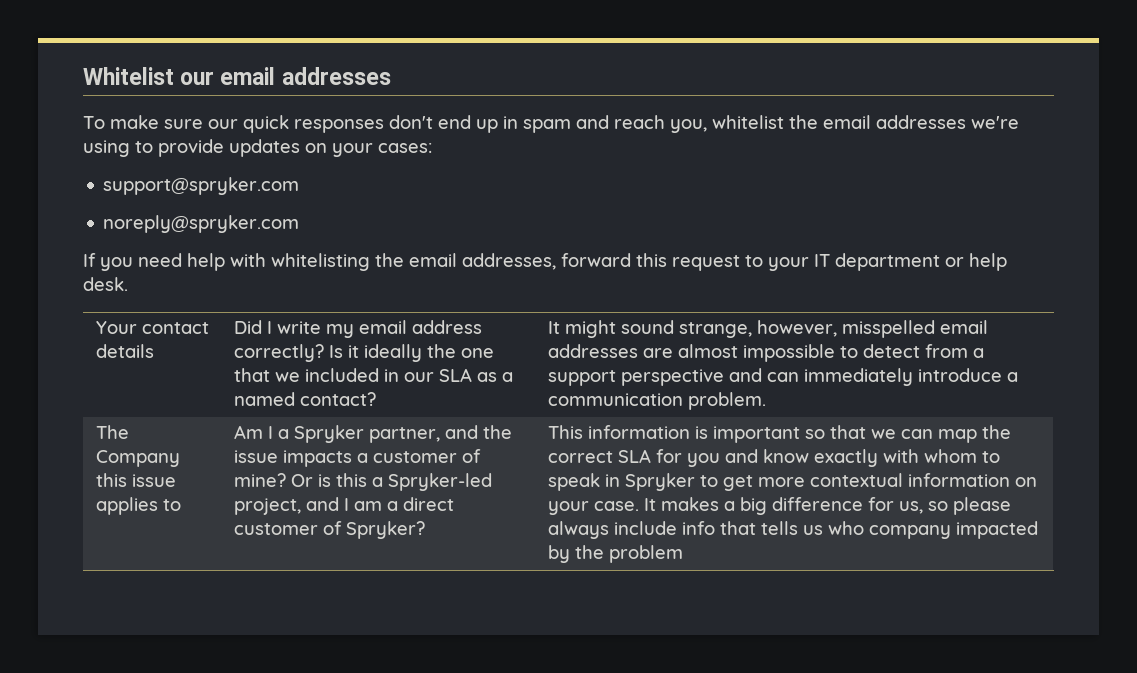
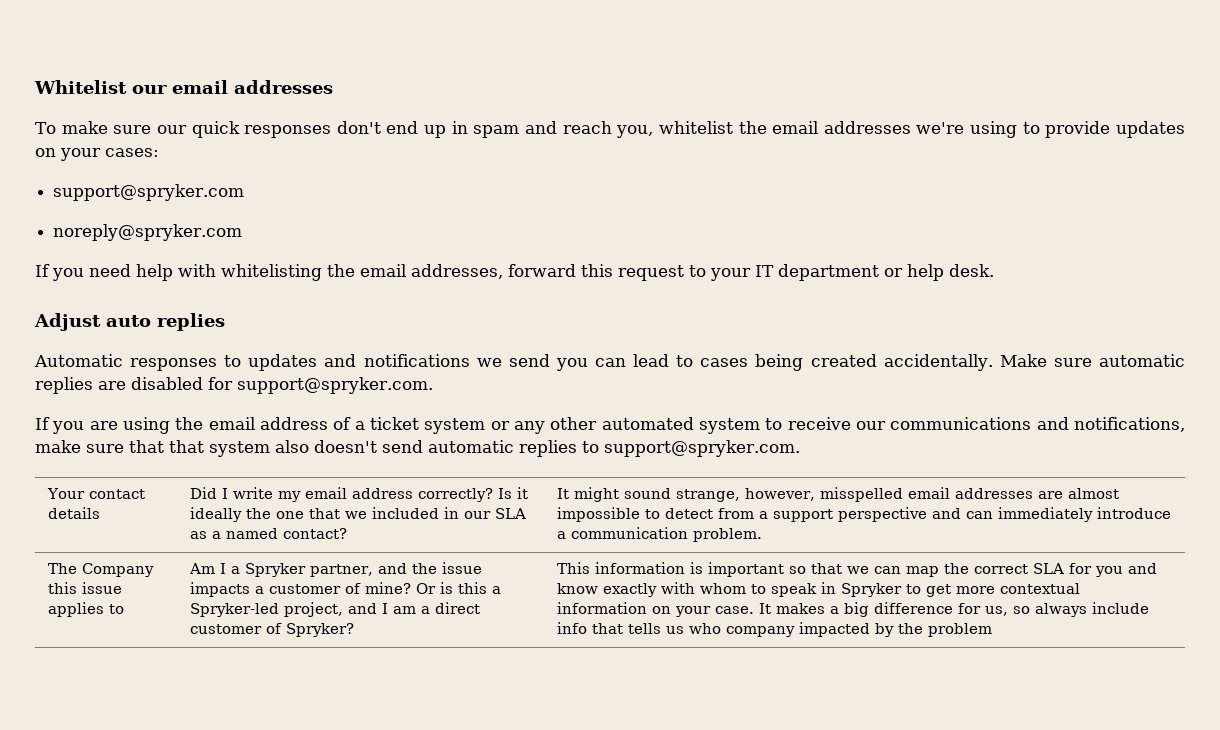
(128, 284) none -> [34,313,225,331] [34,354,1185,371] [35,377,433,394] [35,417,1186,434] [35,440,800,457] // Adjust auto replies // Automatic responses to updates and notifications we send you can lead to cases being created accidentally. Make sure automatic replies are disabled for support@spryker.com. // If you are using the email address of a ticket system or any other automated system to receive our communications and notifications, make sure that that system also doesn't send automatic replies to support@spryker.com.
[952,497,1011,515] please -> (1031, 610) none

